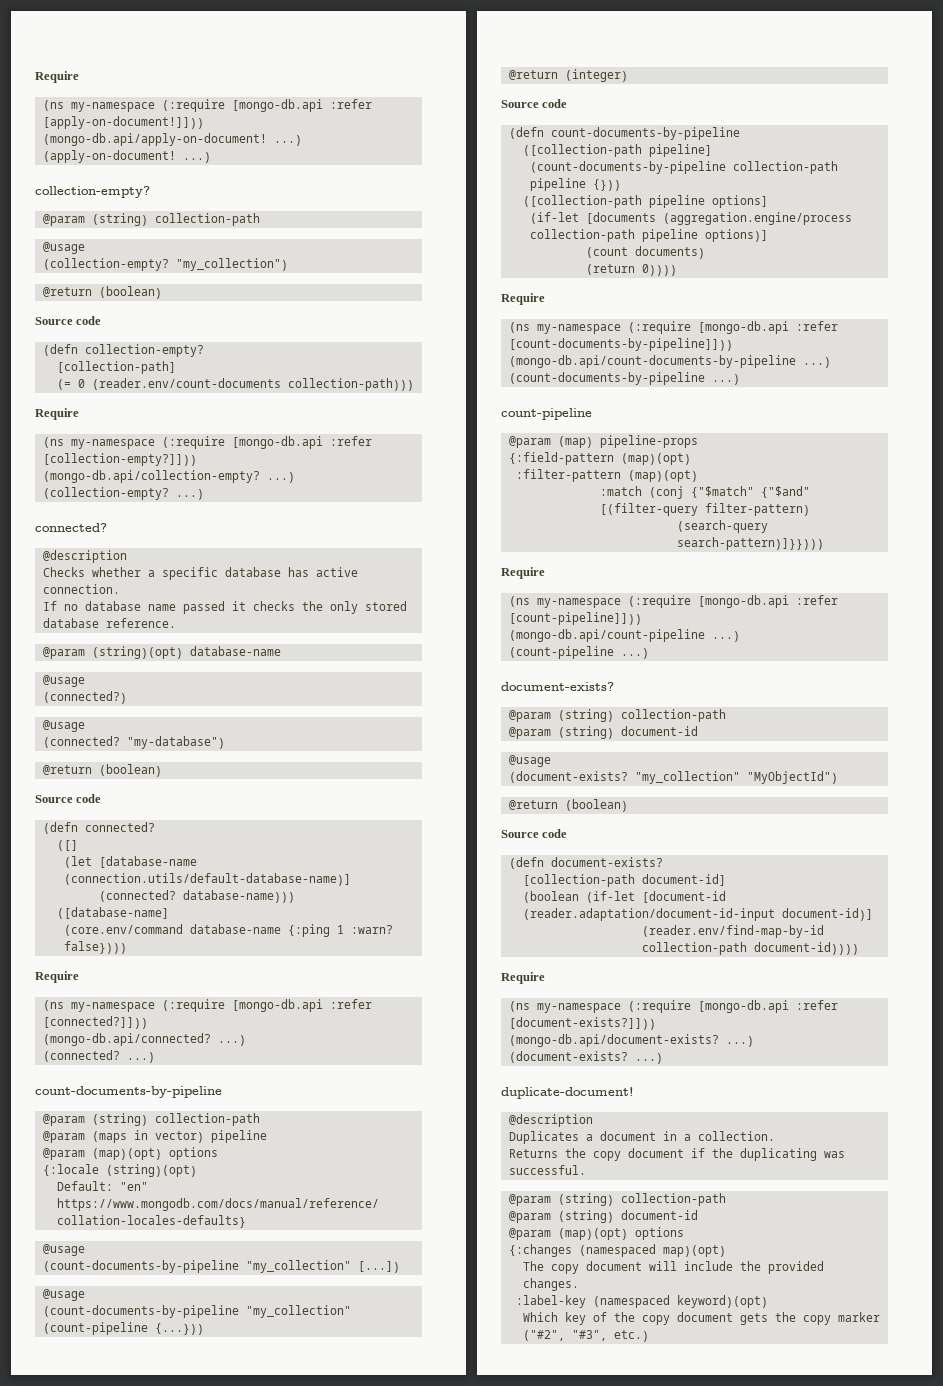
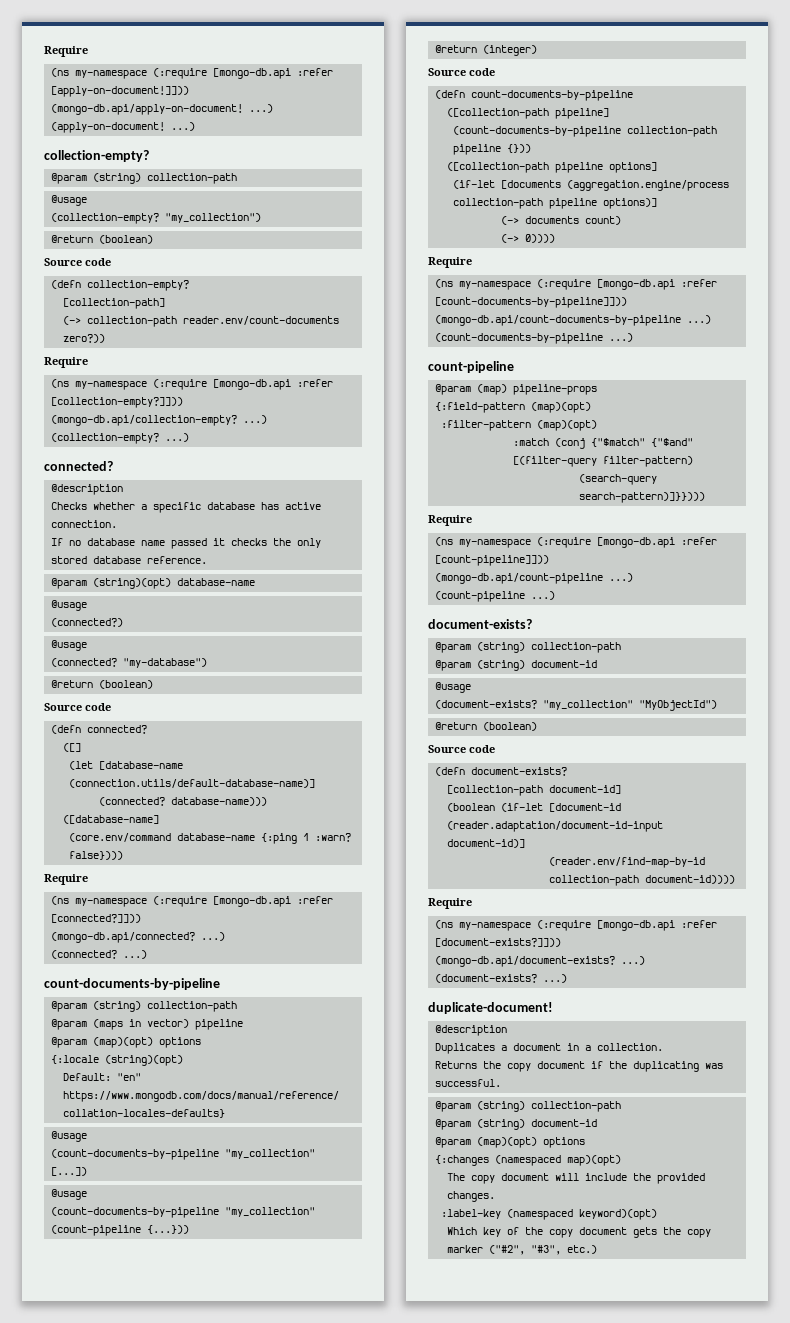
[56,378,414,391] (= 0 (reader.env/count-documents collection-path))) -> [62,316,339,327] [62,334,105,343] (-> collection-path reader.env/count-documents zero?))
[585,246,705,259] [585,264,635,275] (count documents) // (return -> [500,216,621,225] [500,234,519,243] (-> documents count) // (->

